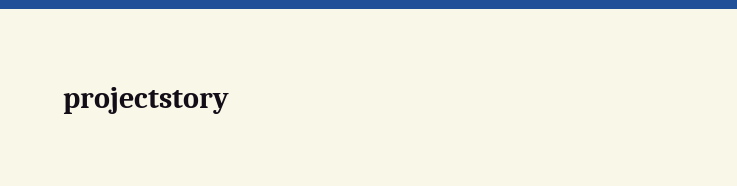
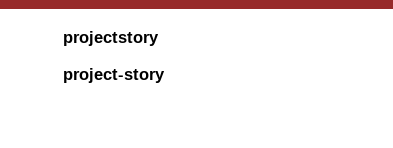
(229, 100) none -> [63,68,165,83] // project-story

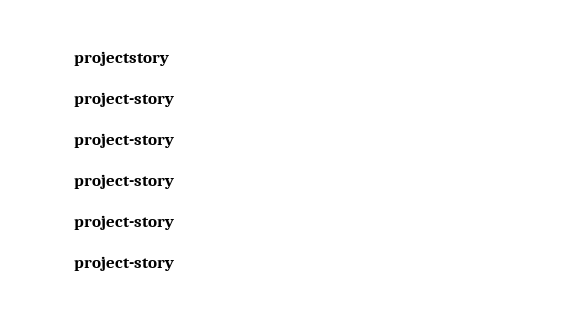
(165, 75) none -> [74,133,174,148] [74,174,174,189] [74,215,174,230] [74,256,174,271] // project-story // project-story // project-story // project-story

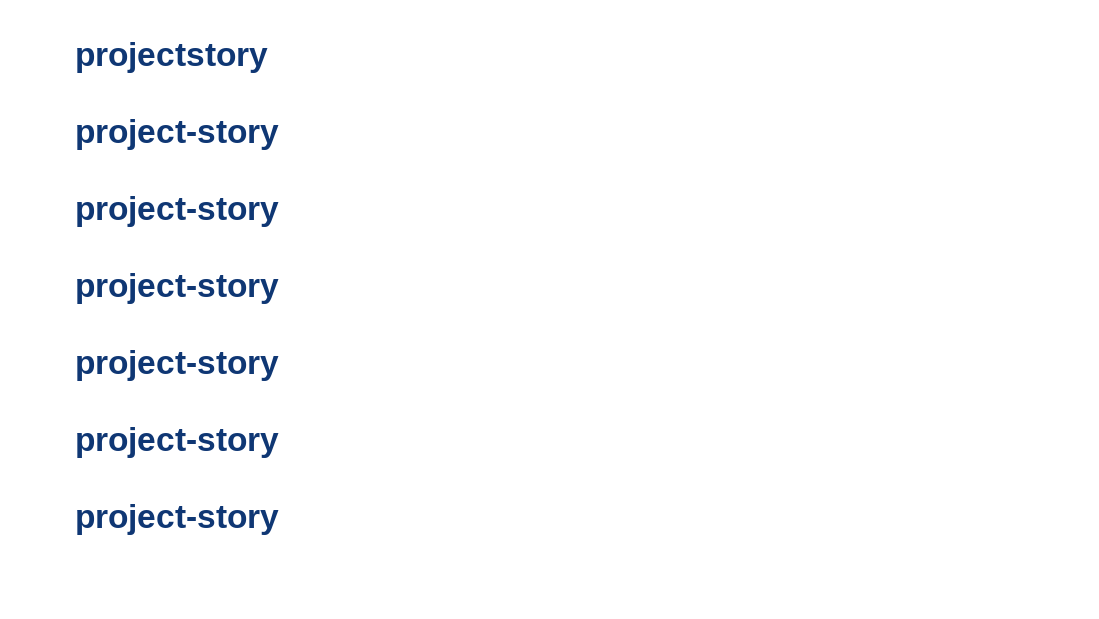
(174, 263) none -> [75,504,279,535] // project-story

